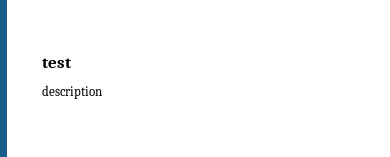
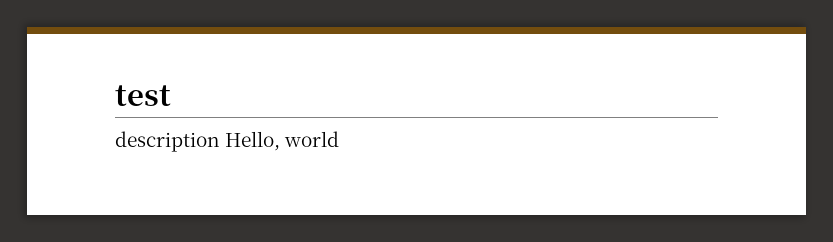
(102, 92) none -> [225,131,340,151] Hello, world

